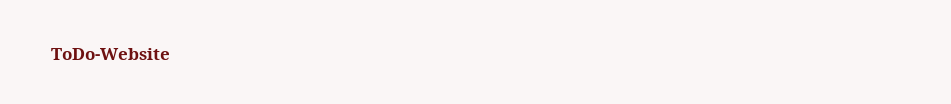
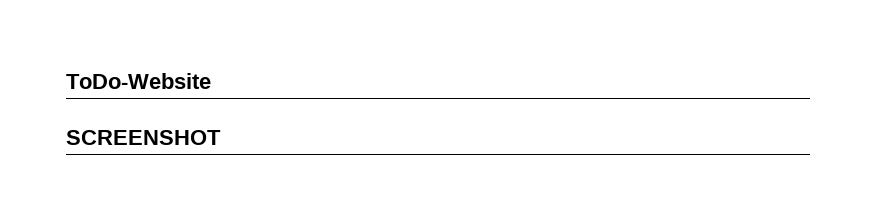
(170, 54) none -> [66,130,221,145] // SCREENSHOT

